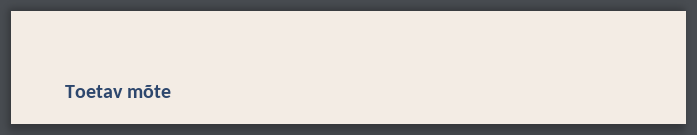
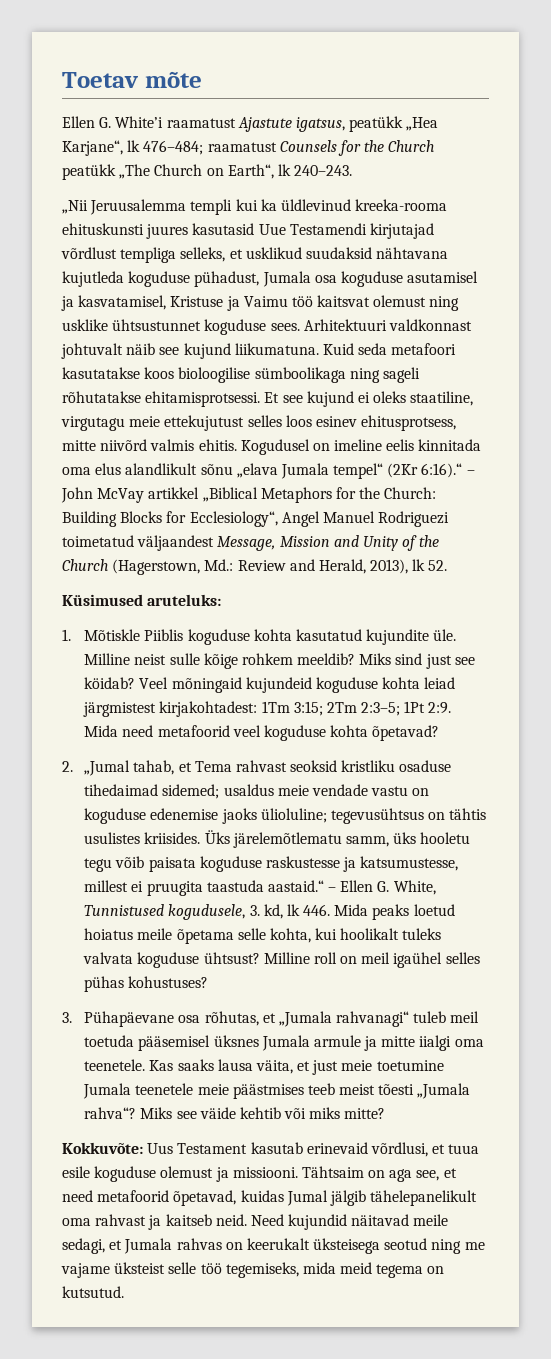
(172, 91) none -> [62,116,439,132] [62,140,435,156] [62,164,353,180] [62,199,448,215] [62,223,434,239] [61,247,449,263] [62,271,479,287] [61,295,460,311] [62,319,472,335] [61,343,457,359] [62,367,420,383] [62,391,474,407] [61,415,457,431] [62,439,482,455] [62,463,475,479] [61,487,437,503] [62,511,450,527] [62,535,440,551] [62,559,448,575] [62,594,222,606] [62,629,457,645] [84,653,475,669] [84,677,456,693] [83,701,452,717] [84,725,440,741] [62,760,452,776] [84,784,430,799] [84,808,487,824] [84,830,471,848] [84,856,459,872] [84,880,436,896] [84,904,455,920] [84,928,442,944] [83,952,480,968] [84,976,209,992] [62,1011,480,1027] [84,1035,484,1051] [84,1059,444,1075] [83,1083,471,1099] [84,1107,386,1119] [62,1142,480,1157] [62,1166,457,1182] [62,1190,478,1206] [62,1214,449,1230] [62,1238,485,1254] [61,1262,445,1278] [62,1286,124,1298] // Ellen G. White’i raamatust Ajastute igatsus, peatükk „Hea Karjane“, lk 476–484; raamatust Counsels for the Church peatükk „The Church on Earth“, lk 240–243. // „Nii Jeruusalemma templi kui ka üldlevinud kreeka-rooma ehituskunsti juures kasutasid Uue Testamendi kirjutajad võrdlust templiga selleks, et usklikud suudaksid nähtavana kujutleda koguduse pühadust, Jumala osa koguduse asutamisel ja kasvatamisel, Kristuse ja Vaimu töö kaitsvat olemust ning usklike ühtsustunnet koguduse sees. Arhitektuuri valdkonnast johtuvalt näib see kujund liikumatuna. Kuid seda metafoori kasutatakse koos bioloogilise sümboolikaga ning sageli rõhutatakse ehitamisprotsessi. Et see kujund ei oleks staatiline, virgutagu meie ettekujutust selles loos esinev ehitusprotsess, mitte niivõrd valmis ehitis. Kogudusel on imeline eelis kinnitada oma elus alandlikult sõnu „elava Jumala tempel“ (2Kr 6:16).“ – John McVay artikkel „Biblical Metaphors for the Church: Building Blocks for Ecclesiology“, Angel Manuel Rodriguezi toimetatud väljaandest Message, Mission and Unity of the Church (Hagerstown, Md.: Review and Herald, 2013), lk 52. // Küsimused aruteluks: // 1. Mõtiskle Piiblis koguduse kohta kasutatud kujundite üle. Milline neist sulle kõige rohkem meeldib? Miks sind just see köidab? Veel mõningaid kujundeid koguduse kohta leiad järgmistest kirjakohtadest: 1Tm 3:15; 2Tm 2:3–5; 1Pt 2:9. Mida need metafoorid veel koguduse kohta õpetavad? // 2. „Jumal tahab, et Tema rahvast seoksid kristliku osaduse tihedaimad sidemed; usaldus meie vendade vastu on koguduse edenemise jaoks ülioluline; tegevusühtsus on tähtis usulistes kriisides. Üks järelemõtlematu samm, üks hooletu tegu võib paisata koguduse raskustesse ja katsumustesse, millest ei pruugita taastuda aastaid.“ – Ellen G. White, Tunnistused kogudusele, 3. kd, lk 446. Mida peaks loetud hoiatus meile õpetama selle kohta, kui hoolikalt tuleks valvata koguduse ühtsust? Milline roll on meil igaühel selles pühas kohustuses? // 3. Pühapäevane osa rõhutas, et „Jumala rahvanagi“ tuleb meil toetuda pääsemisel üksnes Jumala armule ja mitte iialgi oma teenetele. Kas saaks lausa väita, et just meie toetumine Jumala teenetele meie päästmises teeb meist tõesti „Jumala rahva“? Miks see väide kehtib või miks mitte? // Kokkuvõte: Uus Testament kasutab erinevaid võrdlusi, et tuua esile koguduse olemust ja missiooni. Tähtsaim on aga see, et need metafoorid õpetavad, kuidas Jumal jälgib tähelepanelikult oma rahvast ja kaitseb neid. Need kujundid näitavad meile sedagi, et Jumala rahvas on keerukalt üksteisega seotud ning me vajame üksteist selle töö tegemiseks, mida meid tegema on kutsutud.

